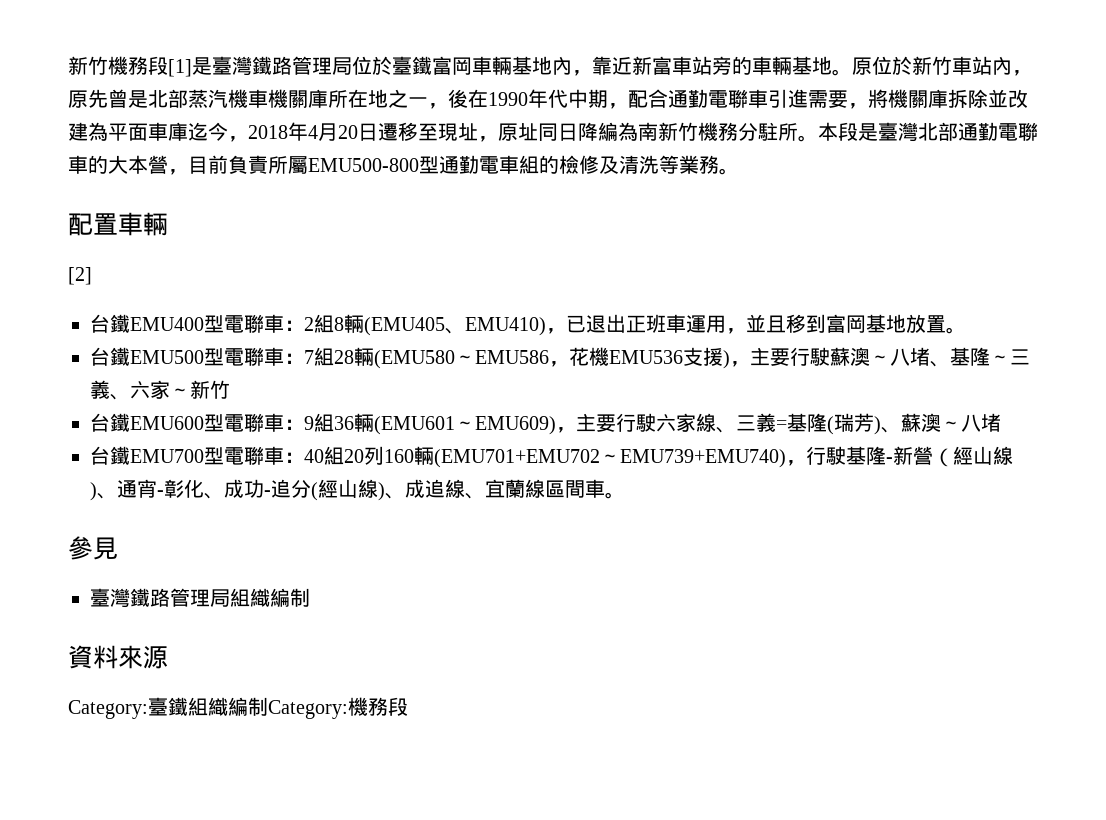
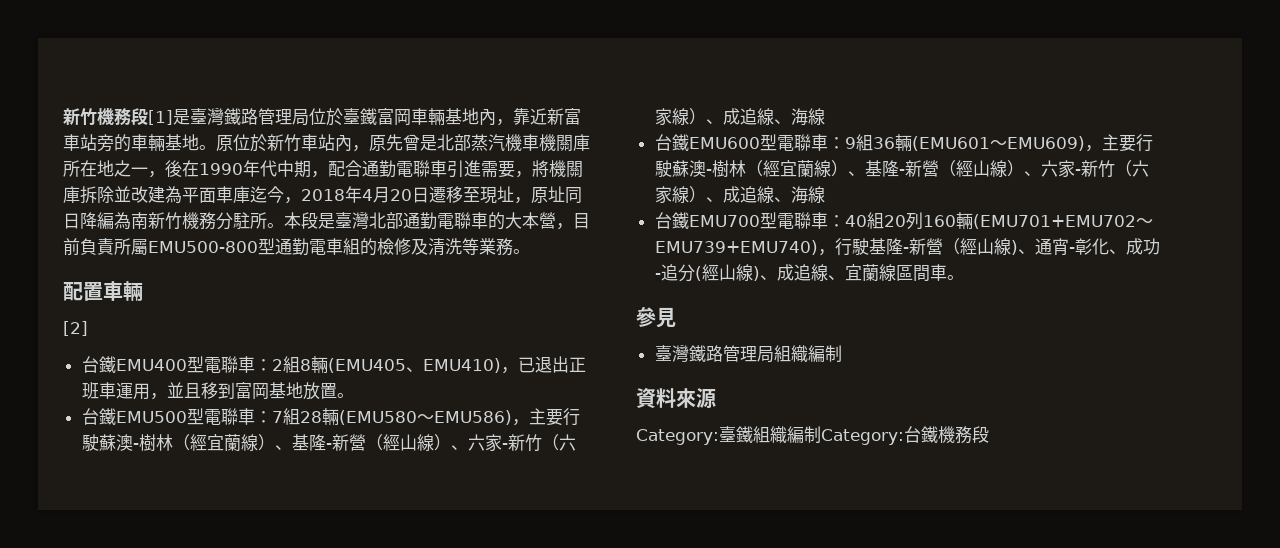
[475,347,1030,369] [90,380,230,400] EMU586，花機EMU536支援)，主要行駛蘇澳～八堵、基隆～三義、六家～新竹 -> [433,408,580,426] [81,434,576,452] [654,108,825,126] EMU586)，主要行駛蘇澳-樹林（經宜蘭線）、基隆-新營（經山線）、六家-新竹（六家線）、成追線、海線
[656,413,1001,435] 六家線、三義=基隆(瑞芳)、蘇澳～八堵 -> [671,160,1149,178] [654,186,825,204] 蘇澳-樹林（經宜蘭線）、基隆-新營（經山線）、六家-新竹（六家線）、成追線、海線
(348, 709) none -> [903,426,938,443] 台鐵

